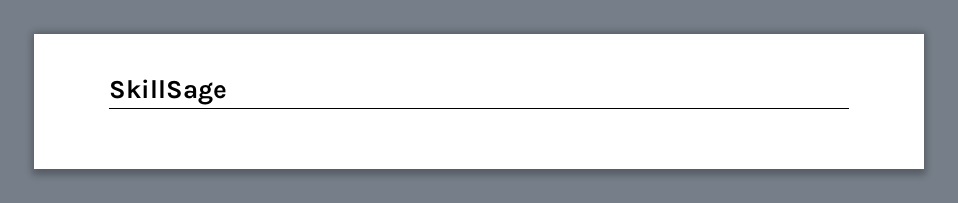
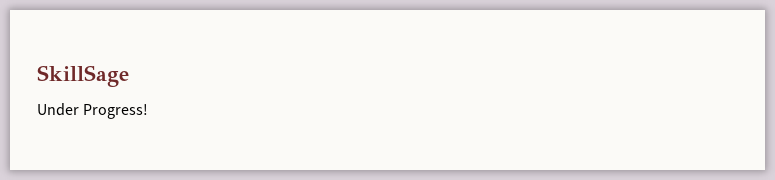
(227, 92) none -> [37,103,149,119] // Under Progress!

